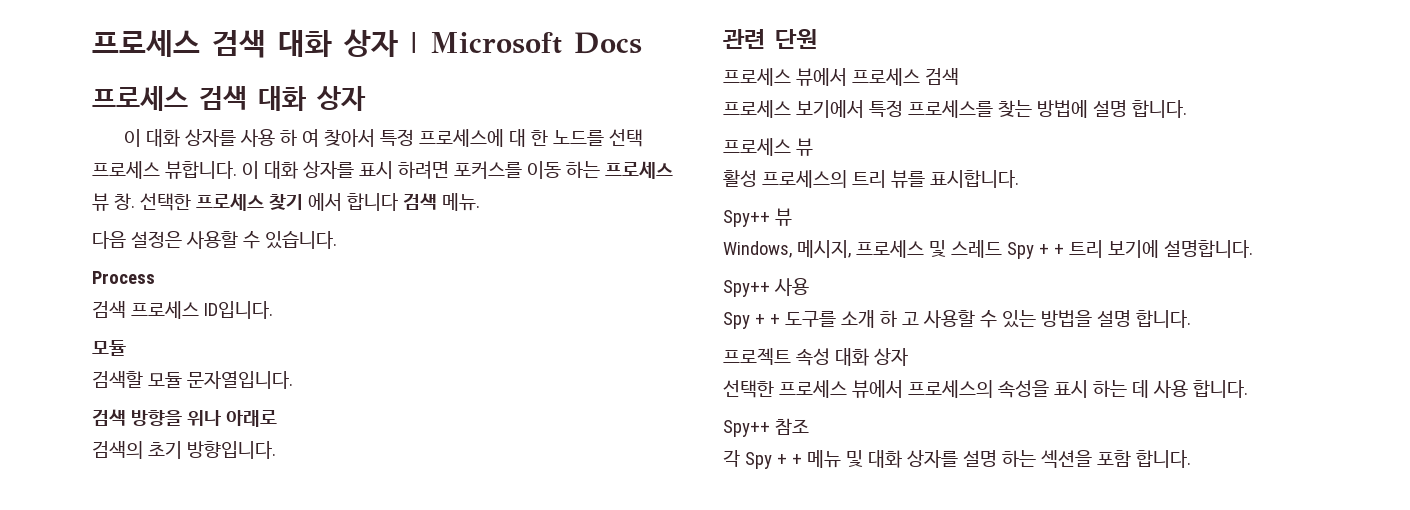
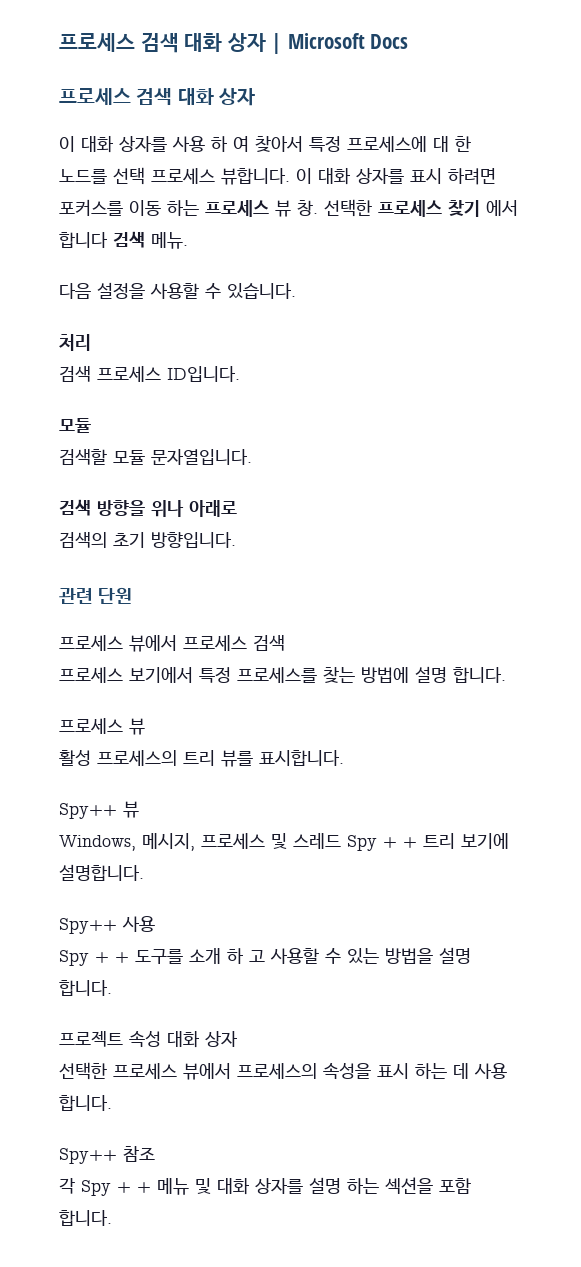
[130,231,182,248] 설정은 -> [97,282,145,299] 설정을
[92,271,155,284] Process -> [59,334,91,351] 처리

